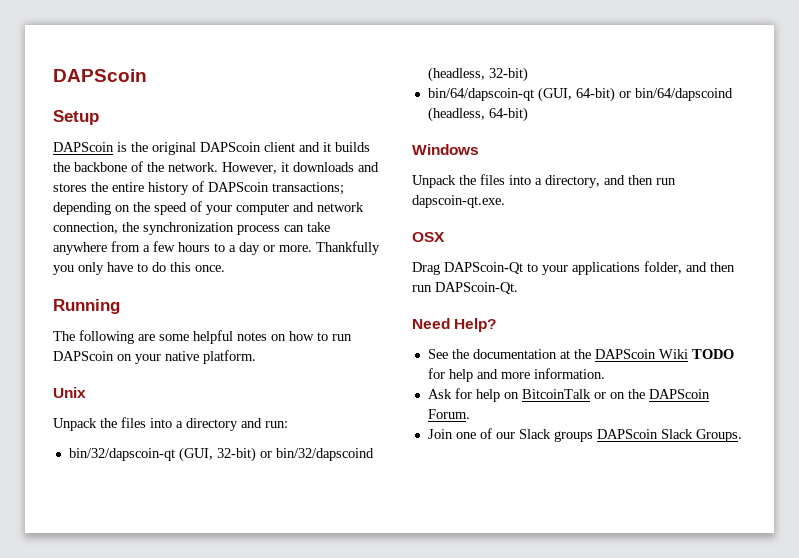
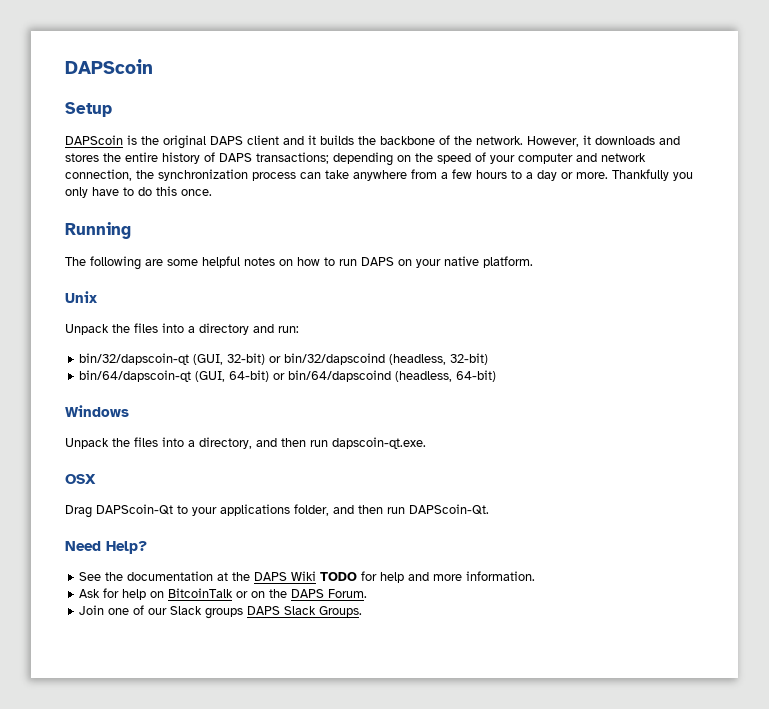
[200,142,261,152] DAPScoin -> [210,136,243,145] DAPS
[208,182,269,192] DAPScoin -> [219,153,252,162] DAPS
[53,351,114,361] DAPScoin -> [361,257,394,266] DAPS
[594,349,656,359] DAPScoin -> [254,572,288,581] DAPS
[648,389,710,399] DAPScoin -> [291,589,325,598] DAPS
[596,429,658,439] DAPScoin -> [247,606,281,615] DAPS

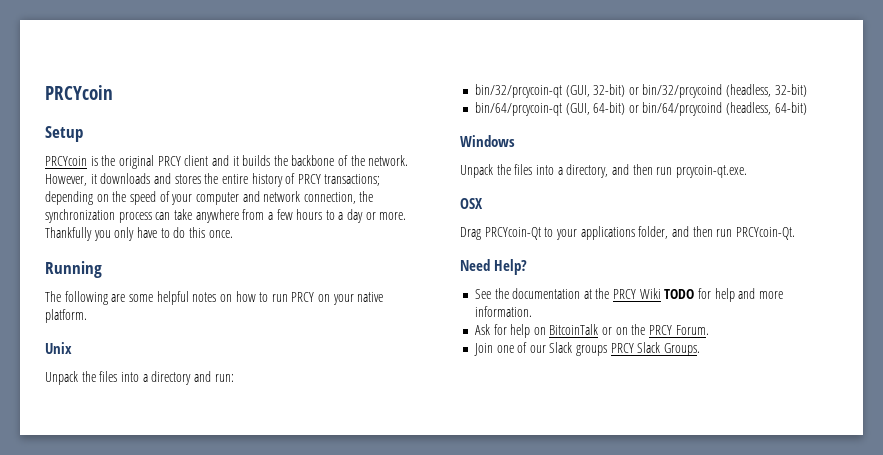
[65,59,153,74] DAPScoin -> [45,85,113,100] PRCYcoin
[65,135,123,145] DAPScoin -> [45,156,87,166] PRCYcoin
[210,136,243,145] DAPS -> [157,156,181,166] PRCY
[219,153,252,162] DAPS -> [297,174,321,184] PRCY
[361,257,394,266] DAPS -> [291,292,315,302] PRCY
[79,353,190,365] bin/32/dapscoin-qt -> [474,84,562,98] bin/32/prcycoin-qt
[284,353,386,365] bin/32/dapscoind -> [642,84,723,98] bin/32/prcycoind
[79,370,192,382] bin/64/dapscoin-qt -> [474,102,562,116] bin/64/prcycoin-qt
[288,370,392,382] bin/64/dapscoind -> [642,102,723,116] bin/64/prcycoind
[332,437,426,449] dapscoin-qt.exe. -> [675,165,747,178] prcycoin-qt.exe.
[96,504,173,515] DAPScoin-Qt -> [484,227,541,240] PRCYcoin-Qt
[409,504,489,515] DAPScoin-Qt. -> [735,227,795,240] PRCYcoin-Qt.
[254,572,288,581] DAPS -> [613,289,637,299] PRCY
[291,589,325,598] DAPS -> [648,325,672,335] PRCY
[247,606,281,615] DAPS -> [610,343,634,353] PRCY

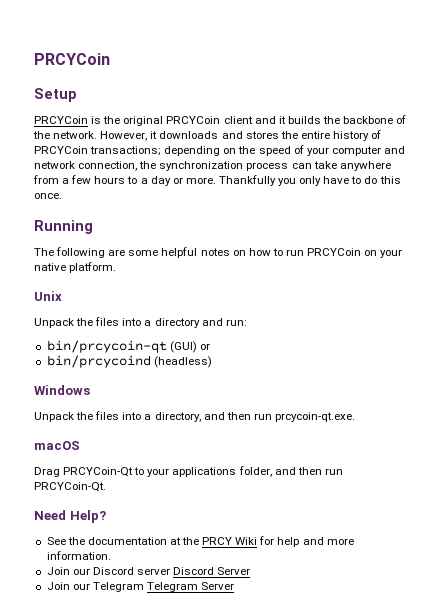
[45,85,113,100] PRCYcoin -> [34,53,110,65] PRCYCoin
[45,156,87,166] PRCYcoin -> [34,116,88,124] PRCYCoin
[157,156,181,166] PRCY -> [166,116,221,124] PRCYCoin
[297,174,321,184] PRCY -> [34,146,88,154] PRCYCoin
[291,292,315,302] PRCY -> [307,248,362,256] PRCYCoin
[474,84,807,98] [474,102,807,116] bin/32/prcycoin-qt (GUI, 32-bit) or bin/32/prcycoind (headless, 32-bit) // bin/64/prcycoin-qt (GUI, 64-bit) or bin/64/prcycoind (headless, 64-bit) -> [46,340,210,353] [46,355,212,368] bin/prcycoin-qt (GUI) or // bin/prcycoind (headless)
[460,198,483,209] OSX -> [34,441,80,450] macOS
[484,227,541,240] PRCYcoin-Qt -> [63,467,134,477] PRCYCoin-Qt
[735,227,795,240] PRCYcoin-Qt. -> [34,482,106,492] PRCYCoin-Qt.
[664,289,695,299] TODO -> (258, 541) none
[474,324,709,338] [473,342,701,356] Ask for help on BitcoinTalk or on the PRCY Forum. // Join one of our Slack groups PRCY Slack Groups. -> [46,567,251,575] [46,582,235,592] Join our Discord server Discord Server // Join our Telegram Telegram Server

